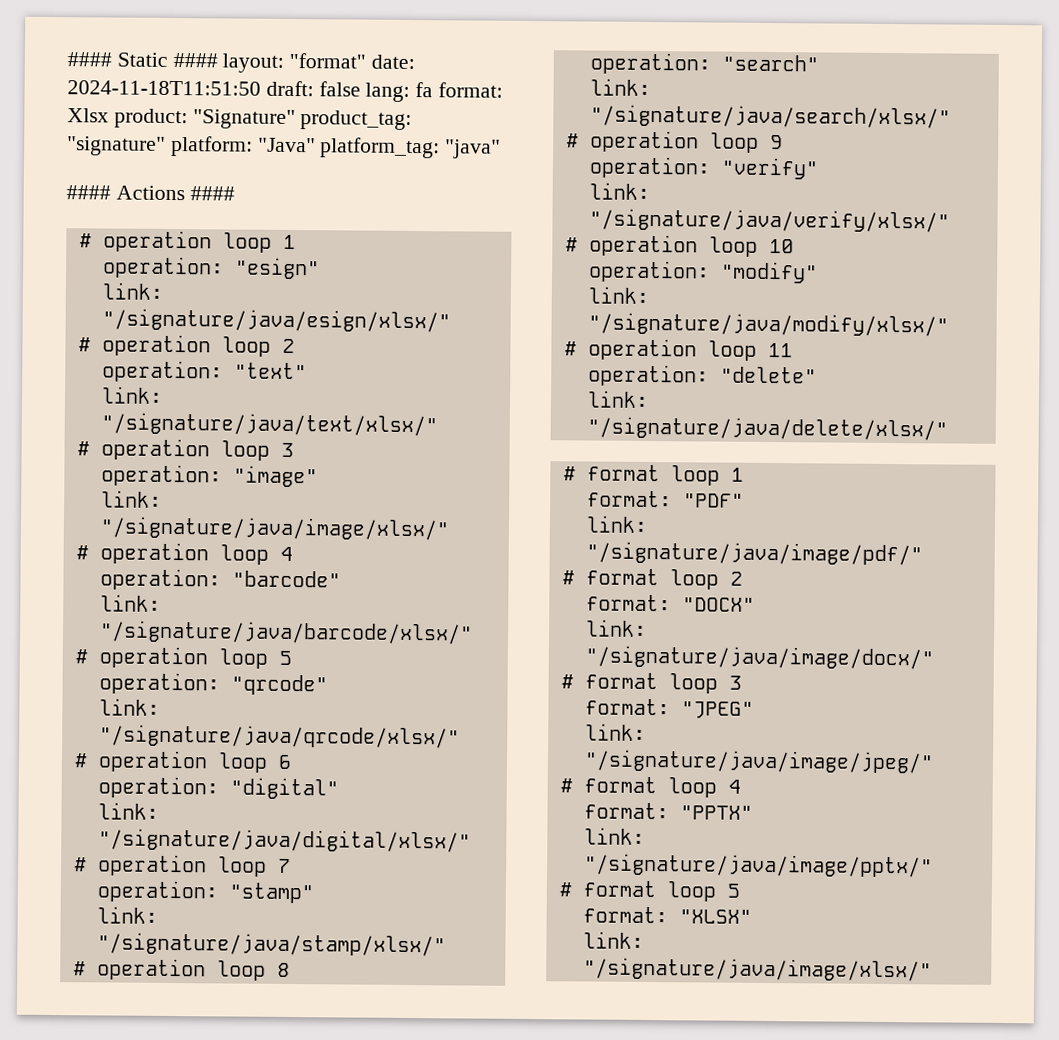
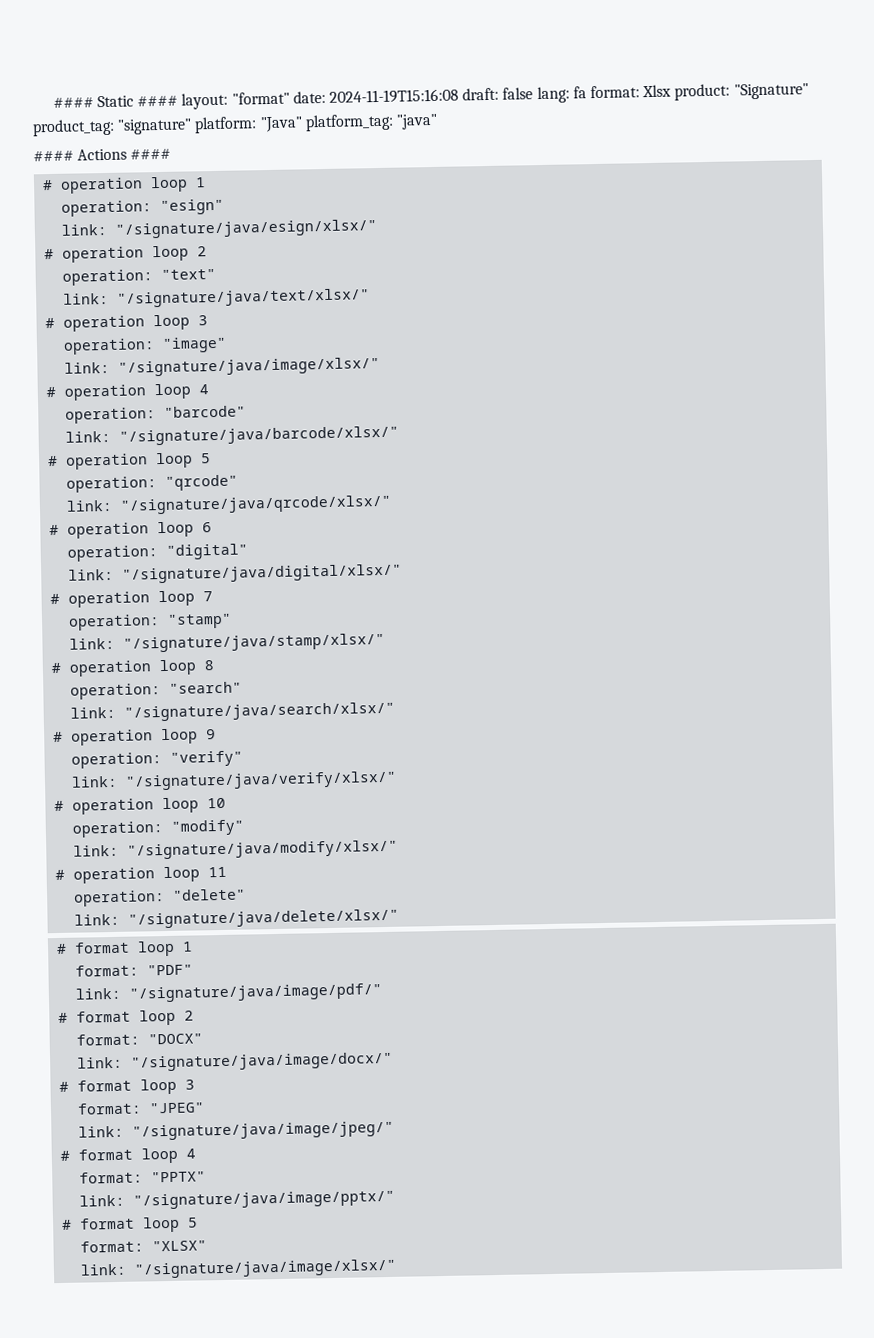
[67,80,261,96] 2024-11-18T11:51:50 -> [329,88,460,104] 2024-11-19T15:16:08

